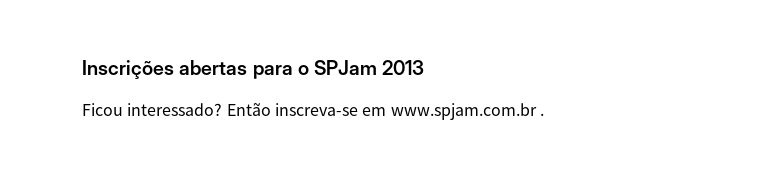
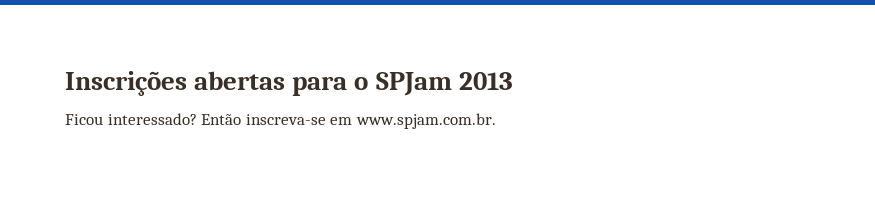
[390,103,544,120] www.spjam.com.br . -> [355,113,496,129] www.spjam.com.br.

